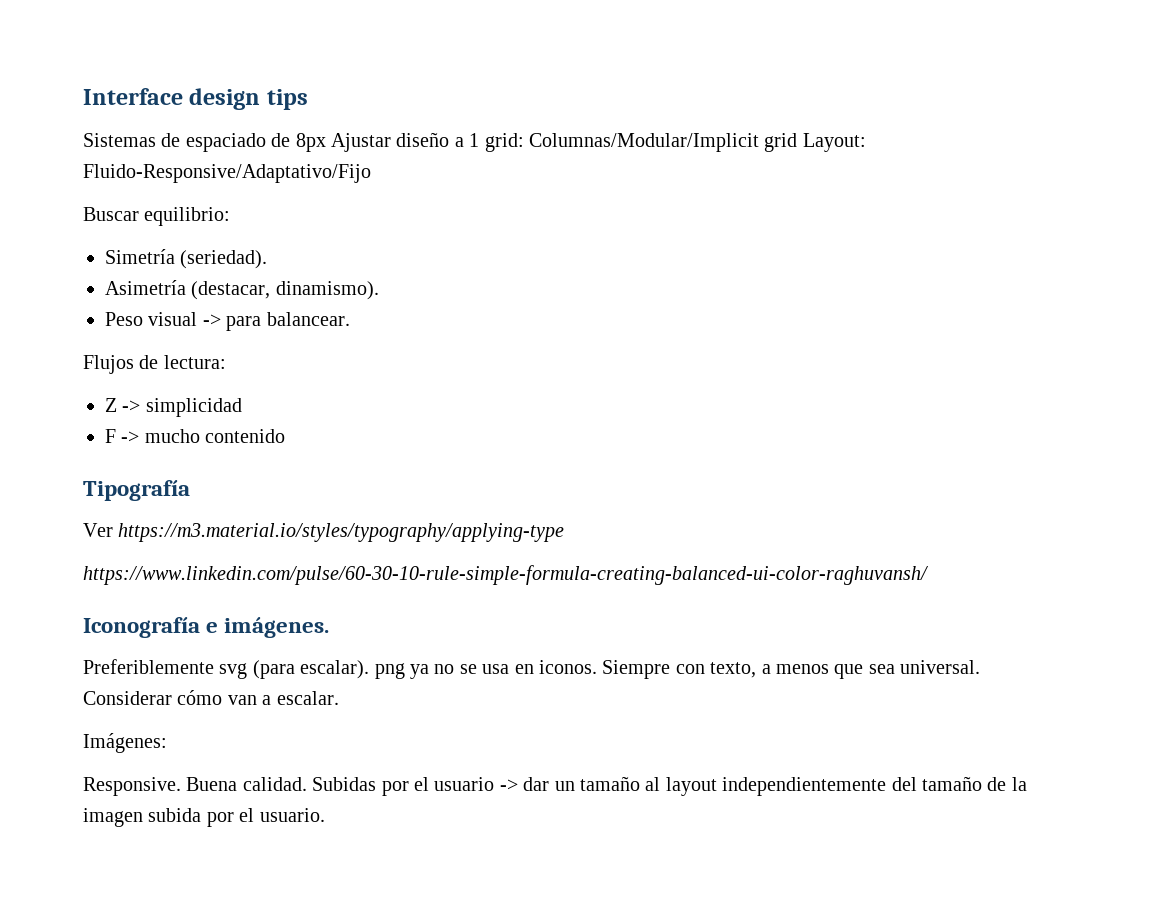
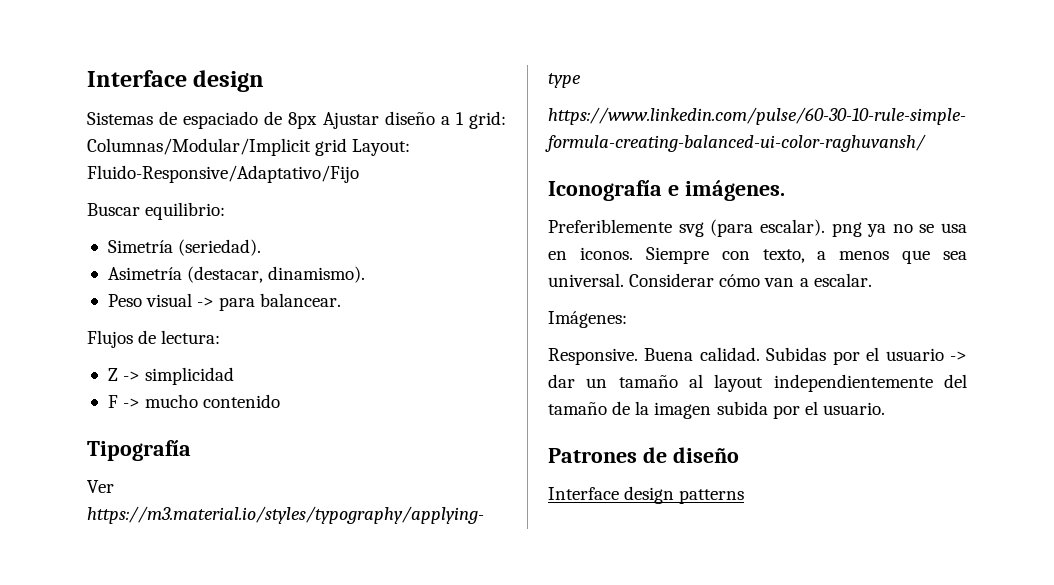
[83,88,308,110] Interface design tips -> [87,70,265,92] Interface design
(325, 815) none -> [548,447,739,463] [548,486,745,504] // Patrones de diseño // Interface design patterns

